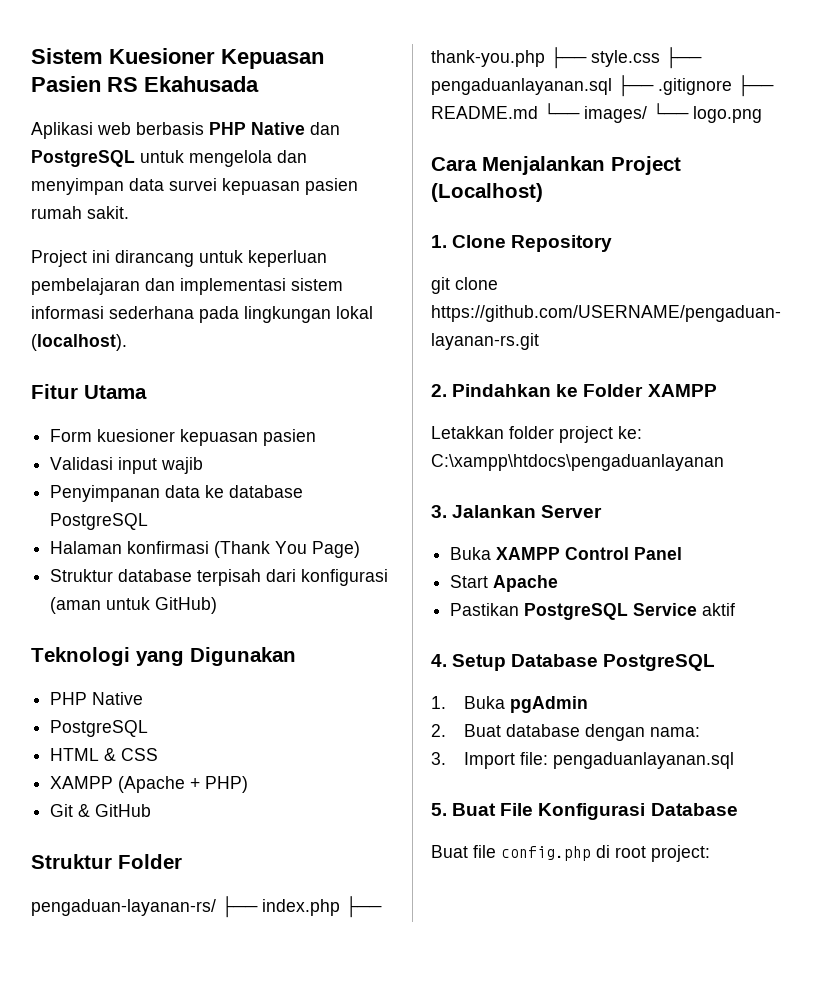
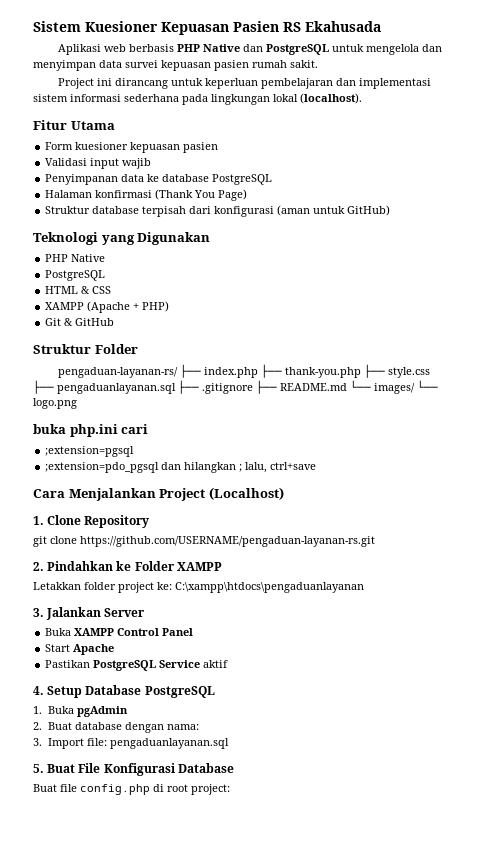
(762, 114) none -> [33,424,149,437] [45,446,135,457] [45,462,317,473] // buka php.ini cari // ;extension=pgsql // ;extension=pdo_pgsql dan hilangkan ; lalu, ctrl+save

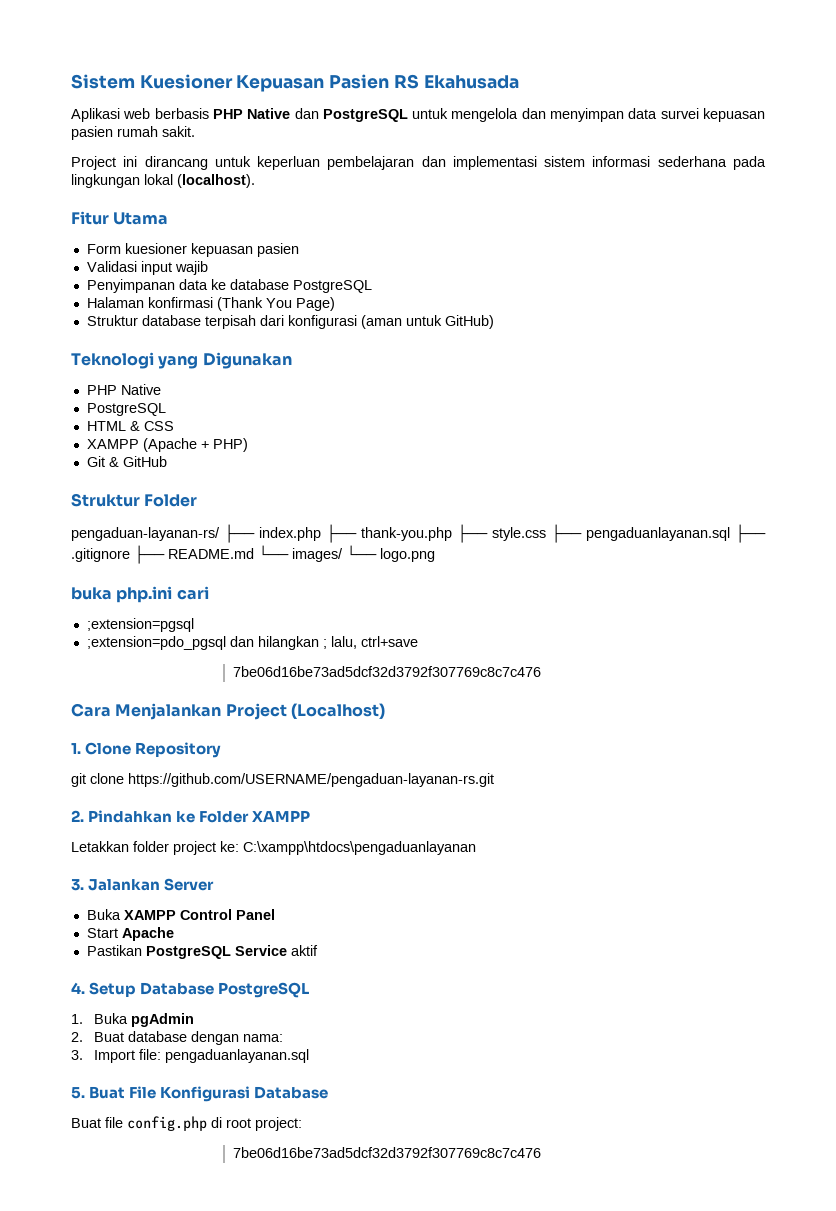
(317, 466) none -> [232,666,541,677] // 7be06d16be73ad5dcf32d3792f307769c8c7c476
(230, 789) none -> [232,1147,541,1158] // 7be06d16be73ad5dcf32d3792f307769c8c7c476

